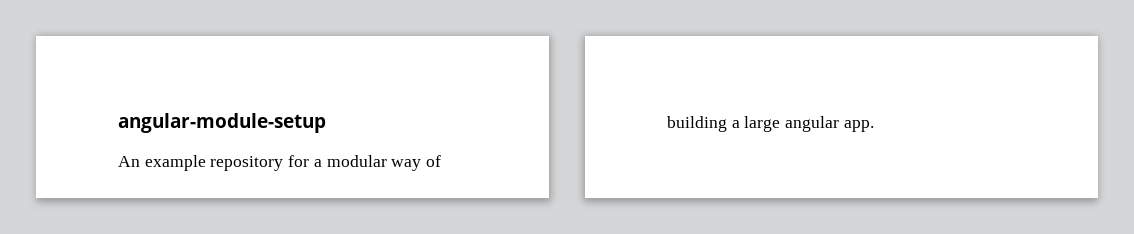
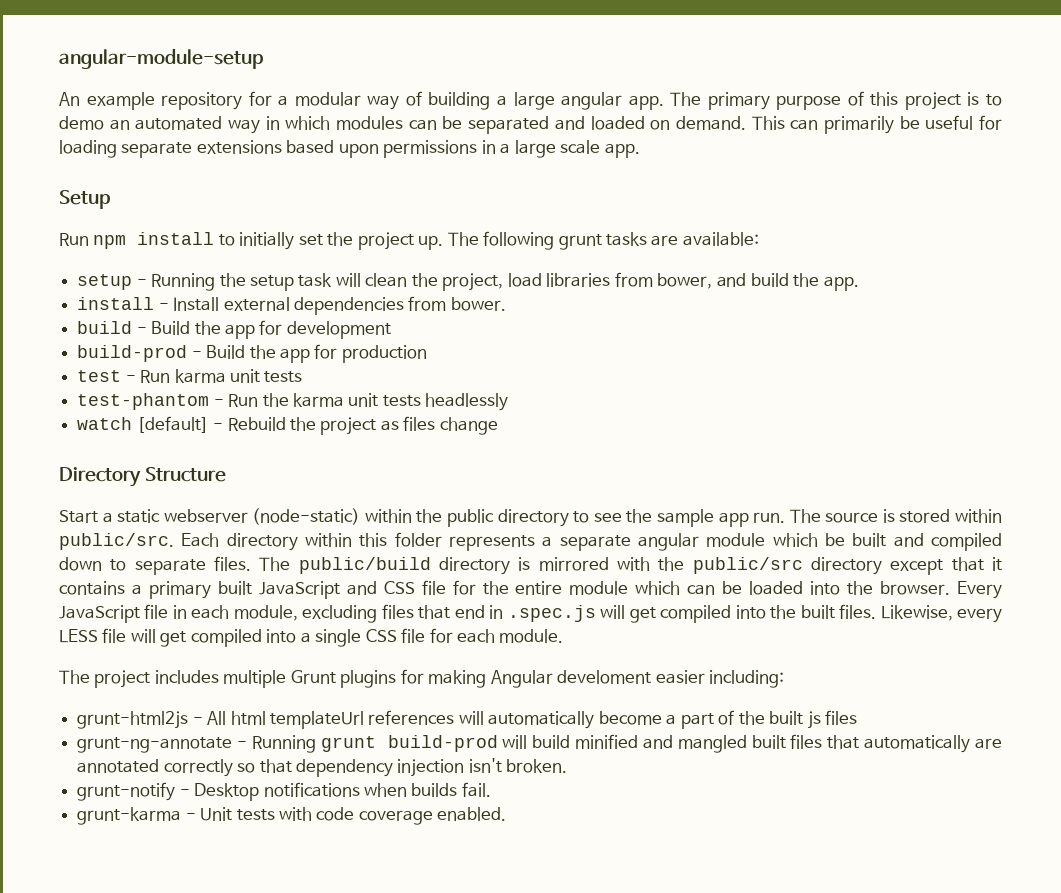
(874, 126) none -> [670,91,1002,110] [59,115,1002,134] [59,140,640,158] [59,190,110,209] [59,231,759,250] [77,272,859,291] [77,296,506,315] [77,320,391,339] [77,344,427,363] [77,369,303,383] [77,393,509,411] [77,416,498,435] [59,467,227,487] [59,508,1002,527] [59,532,1003,551] [59,556,1003,575] [59,580,1002,599] [59,604,1003,623] [59,628,564,647] [59,669,785,688] [77,710,857,729] [77,734,1003,753] [77,758,568,777] [77,782,491,801] [77,807,507,825] The primary purpose of this project is to demo an automated way in which modules can be separated and loaded on demand. This can primarily be useful for loading separate extensions based upon permissions in a large scale app. // Setup // Run npm install to initially set the project up. The following grunt tasks are available: // setup - Running the setup task will clean the project, load libraries from bower, and build the app. // install - Install external dependencies from bower. // build - Build the app for development // build-prod - Build the app for production // test - Run karma unit tests // test-phantom - Run the karma unit tests headlessly // watch [default] - Rebuild the project as files change // Directory Structure // Start a static webserver (node-static) within the public directory to see the sample app run. The source is stored within public/src. Each directory within this folder represents a separate angular module which be built and compiled down to separate files. The public/build directory is mirrored with the public/src directory except that it contains a primary built JavaScript and CSS file for the entire module which can be loaded into the browser. Every JavaScript file in each module, excluding files that end in .spec.js will get compiled into the built files. Likewise, every LESS file will get compiled into a single CSS file for each module. // The project includes multiple Grunt plugins for making Angular develoment easier including: // grunt-html2js - All html templateUrl references will automatically become a part of the built js files // grunt-ng-annotate - Running grunt build-prod will build minified and mangled built files that automatically are annotated correctly so that dependency injection isn't broken. // grunt-notify - Desktop notifications when builds fail. // grunt-karma - Unit tests with code coverage enabled.

